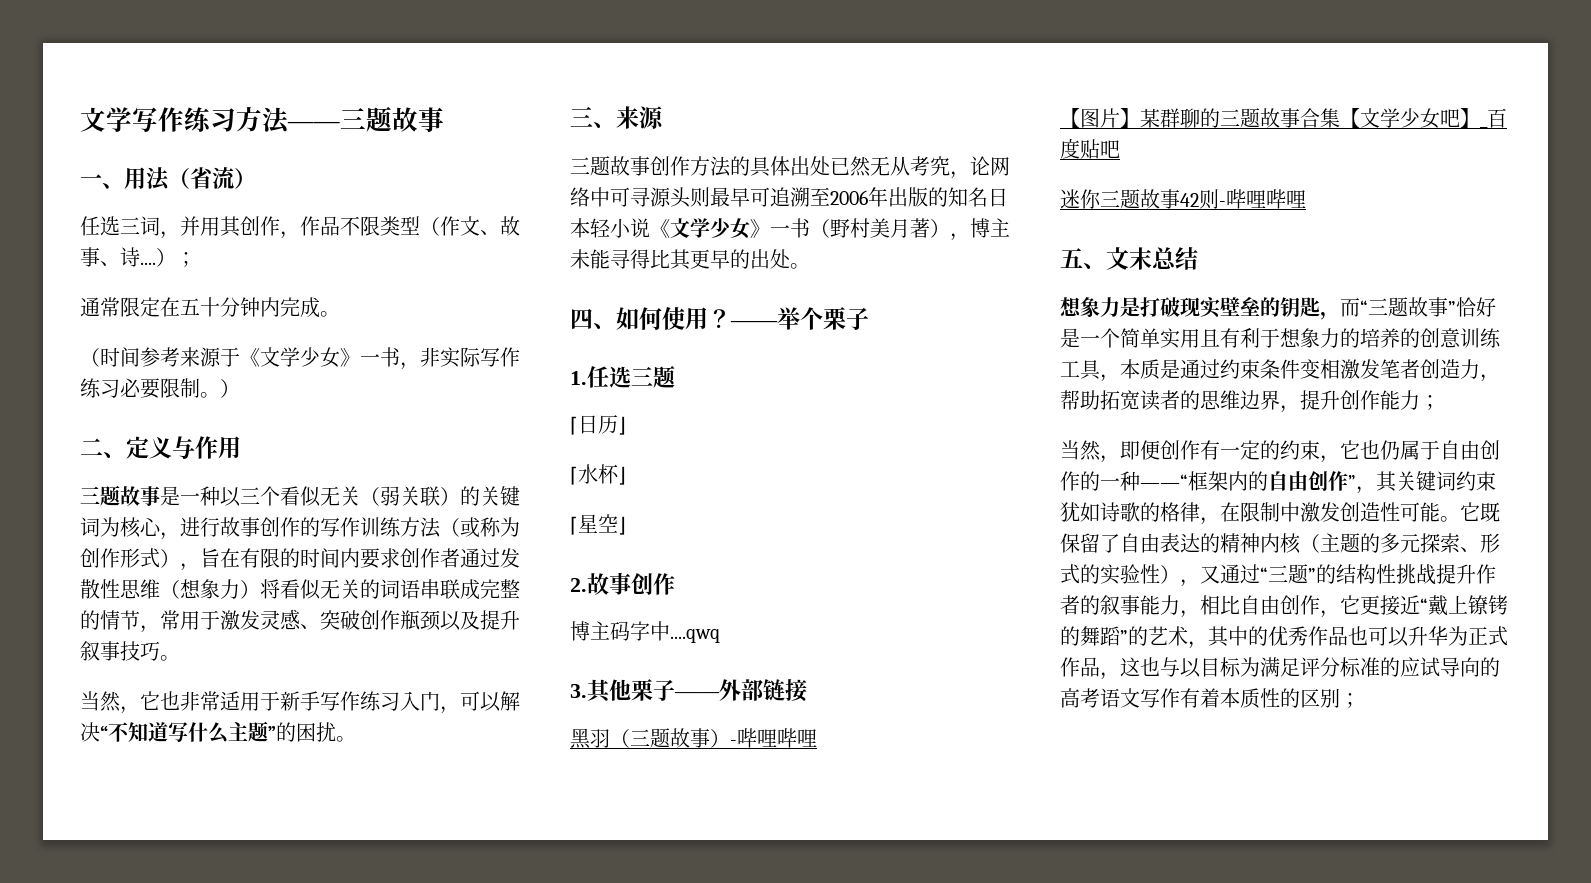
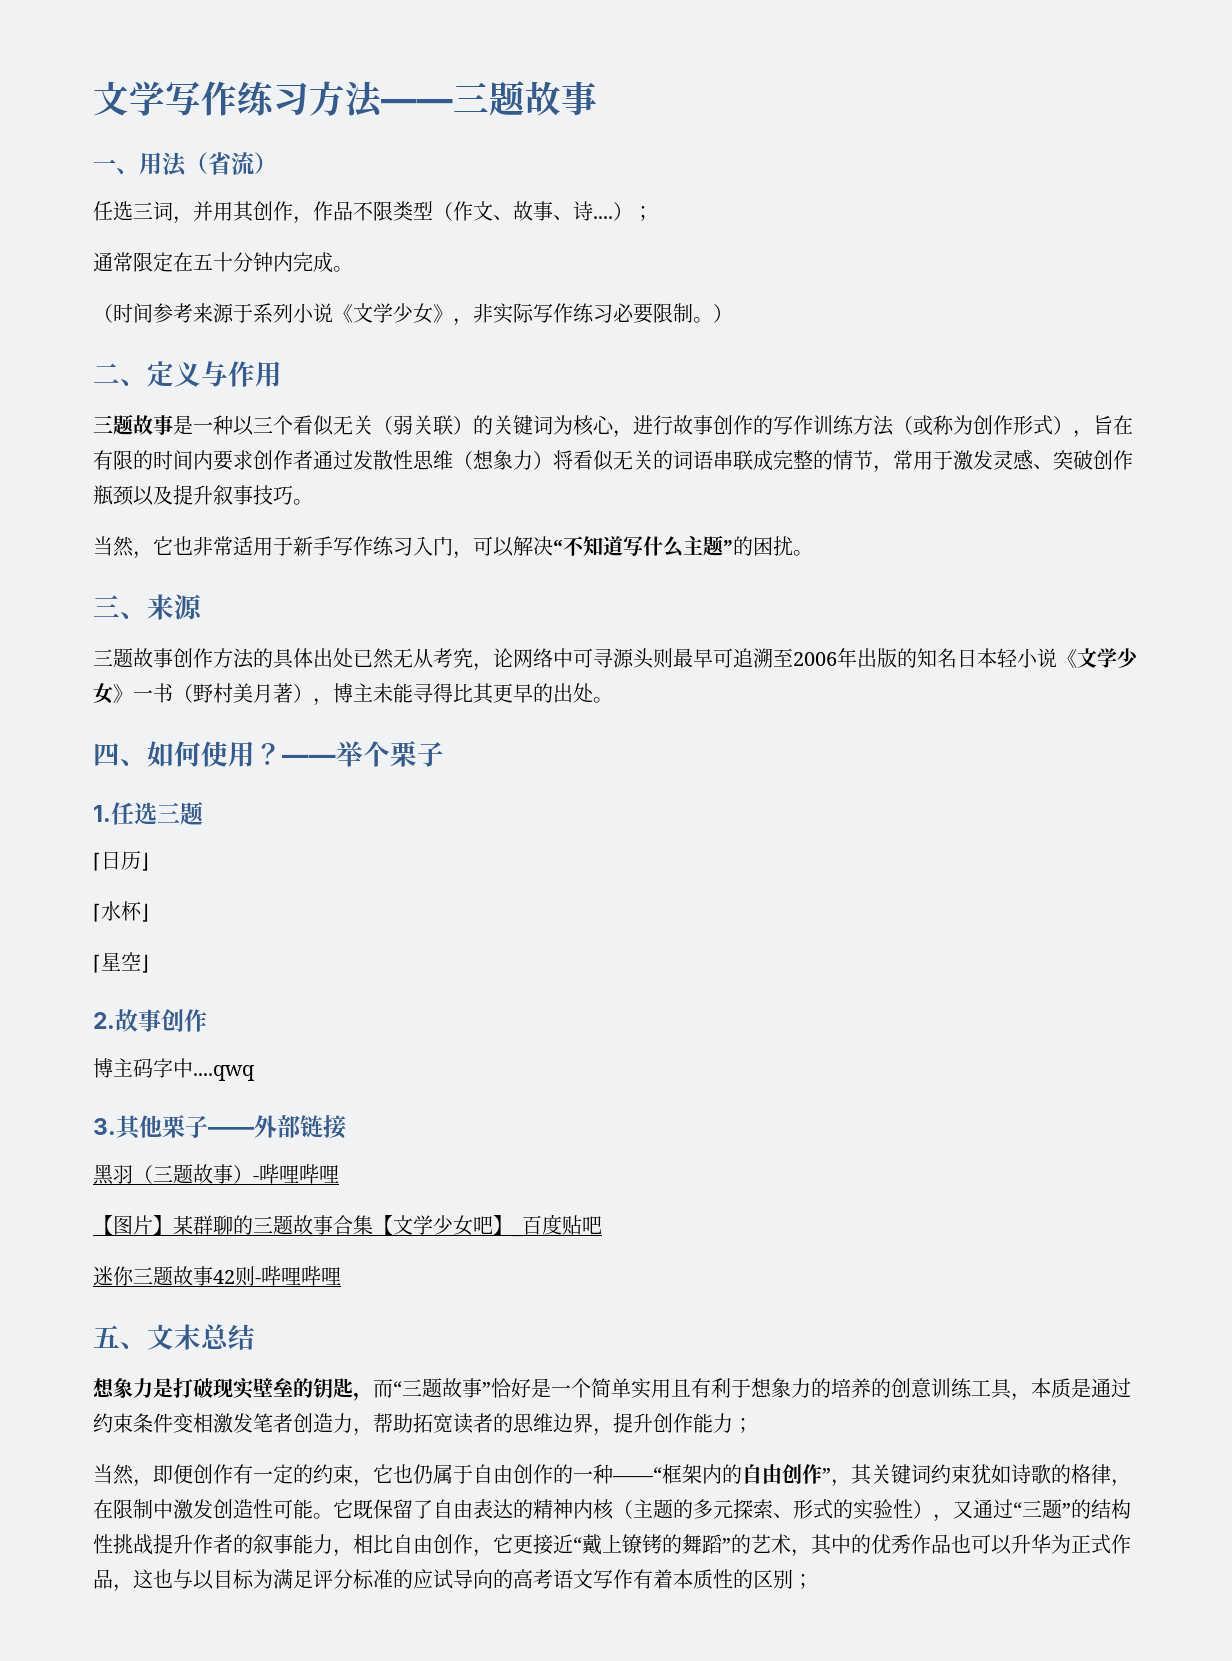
[240,347,400,368] 《文学少女》一书 -> [253,303,453,324] 系列小说《文学少女》

